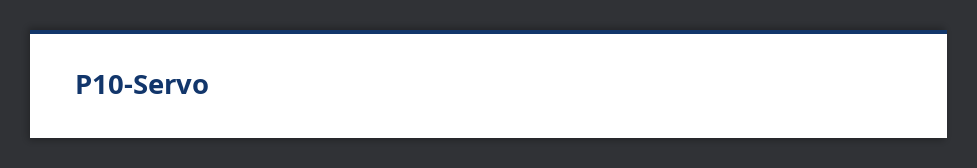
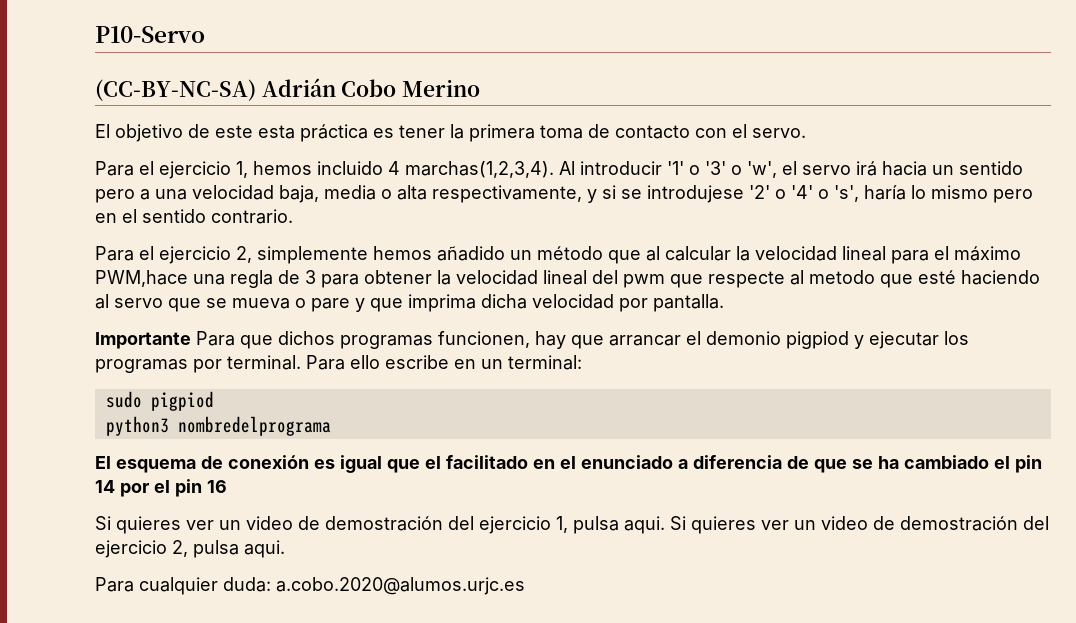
(209, 84) none -> [95,78,481,101] [95,124,806,142] [95,161,1023,179] [95,185,1033,203] [95,209,293,224] [95,246,1021,264] [95,270,1040,288] [95,294,724,312] [95,331,969,349] [95,355,582,373] [105,391,214,411] [105,416,331,436] [95,455,1042,473] [95,479,227,497] [95,516,1049,534] [95,540,285,558] [95,577,525,595] // (CC-BY-NC-SA) Adrián Cobo Merino // El objetivo de este esta práctica es tener la primera toma de contacto con el servo. // Para el ejercicio 1, hemos incluido 4 marchas(1,2,3,4). Al introducir '1' o '3' o 'w', el servo irá hacia un sentido pero a una velocidad baja, media o alta respectivamente, y si se introdujese '2' o '4' o 's', haría lo mismo pero en el sentido contrario. // Para el ejercicio 2, simplemente hemos añadido un método que al calcular la velocidad lineal para el máximo PWM,hace una regla de 3 para obtener la velocidad lineal del pwm que respecte al metodo que esté haciendo al servo que se mueva o pare y que imprima dicha velocidad por pantalla. // Importante Para que dichos programas funcionen, hay que arrancar el demonio pigpiod y ejecutar los programas por terminal. Para ello escribe en un terminal: // sudo pigpiod // python3 nombredelprograma // El esquema de conexión es igual que el facilitado en el enunciado a diferencia de que se ha cambiado el pin 14 por el pin 16 // Si quieres ver un video de demostración del ejercicio 1, pulsa aqui. Si quieres ver un video de demostración del ejercicio 2, pulsa aqui. // Para cualquier duda: a.cobo.2020@alumos.urjc.es

